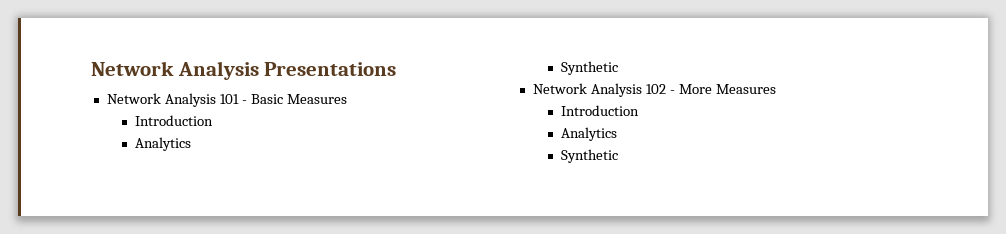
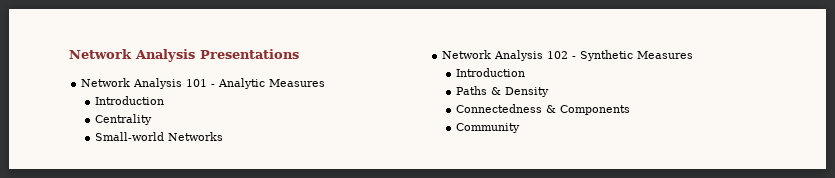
[250,94,347,104] [134,115,213,126] [134,137,191,151] [560,61,618,75] Basic Measures // Introduction // Analytics // Synthetic -> [218,78,326,89] [94,96,164,105] [94,114,152,125] [94,132,223,141] Analytic Measures // Introduction // Centrality // Small-world Networks
[678,84,776,94] [560,105,639,116] [560,127,617,141] [560,149,618,163] More Measures // Introduction // Analytics // Synthetic -> [580,50,694,61] [455,68,525,77] [455,86,549,97] [455,104,630,115] [455,123,520,133] Synthetic Measures // Introduction // Paths & Density // Connectedness & Components // Community

